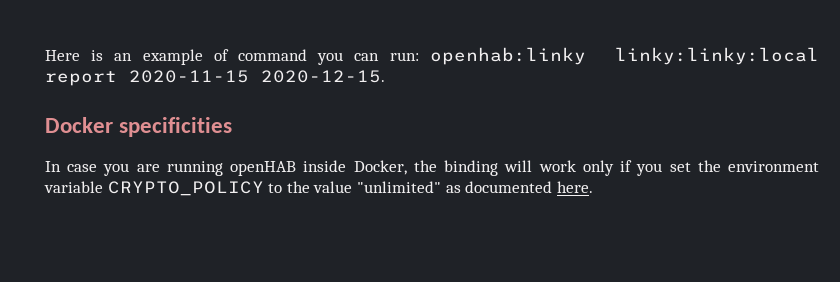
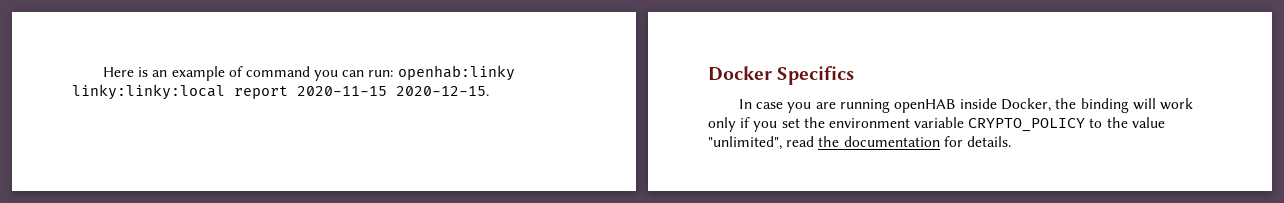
[119,117,233,137] specificities -> [777,66,855,85] Specifics
[356,181,593,193] "unlimited" as documented here. -> [708,136,1011,150] "unlimited", read the documentation for details.

